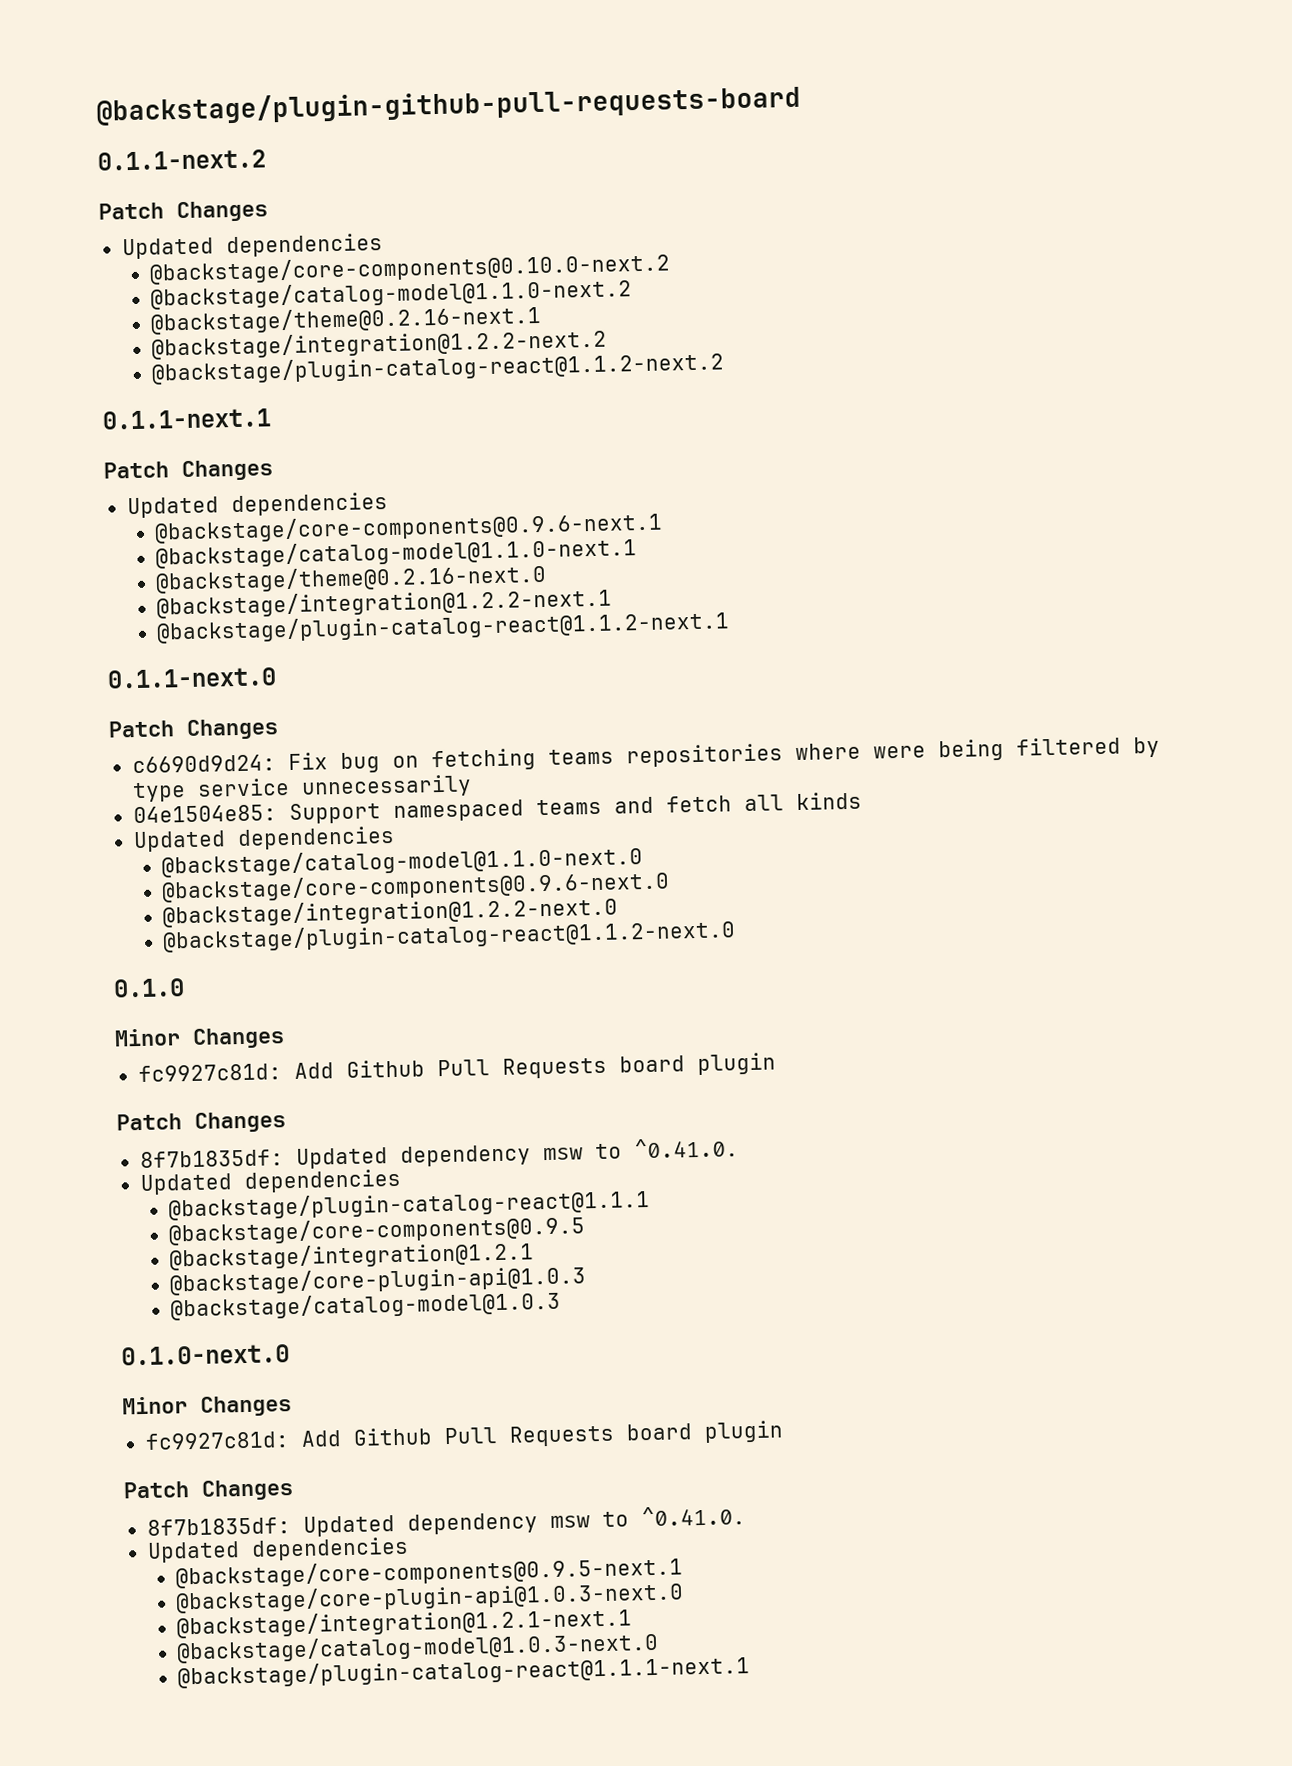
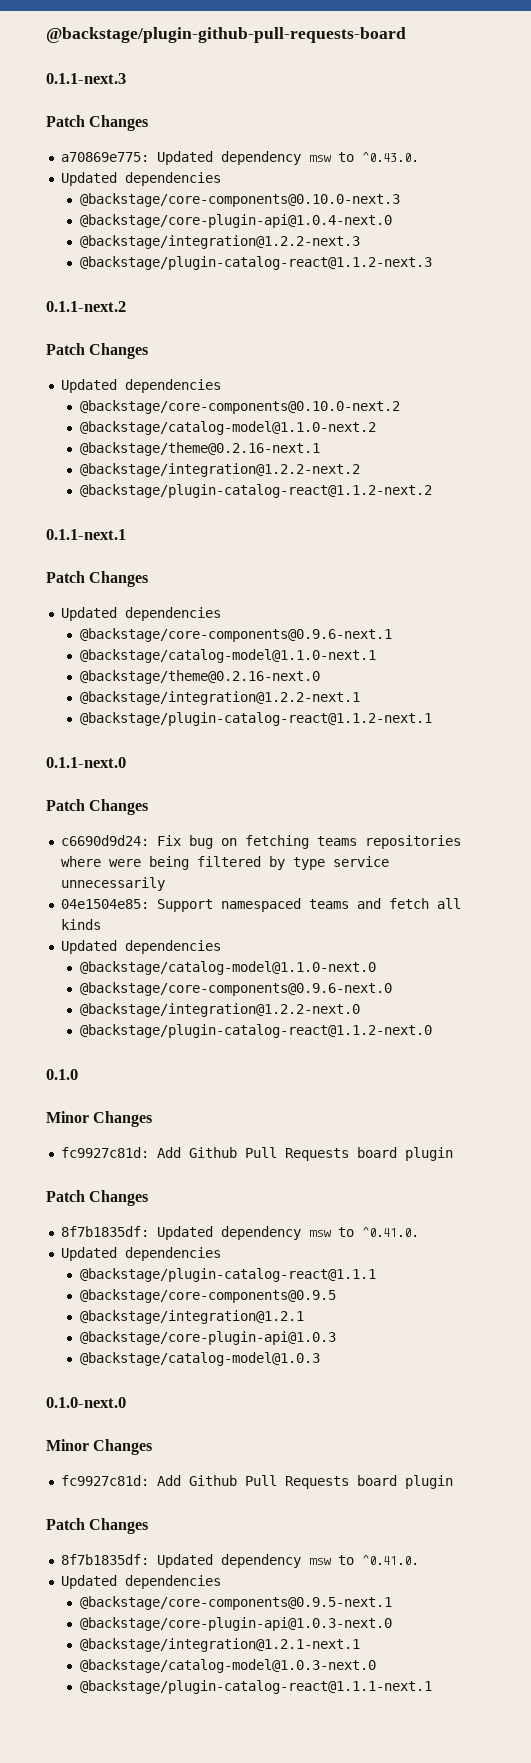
(801, 105) none -> [46,73,126,84] [46,115,149,131] [60,151,419,165] [60,172,221,186] [79,193,400,207] [79,214,392,228] [79,235,360,249] [79,256,432,270] // 0.1.1-next.3 // Patch Changes // a70869e775: Updated dependency msw to ^0.43.0. // Updated dependencies // @backstage/core-components@0.10.0-next.3 // @backstage/core-plugin-api@1.0.4-next.0 // @backstage/integration@1.2.2-next.3 // @backstage/plugin-catalog-react@1.1.2-next.3

